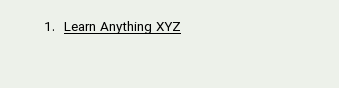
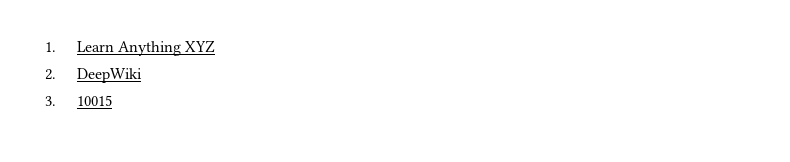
(182, 26) none -> [45,68,142,83] [45,95,112,106] // 2. DeepWiki // 3. 10015

